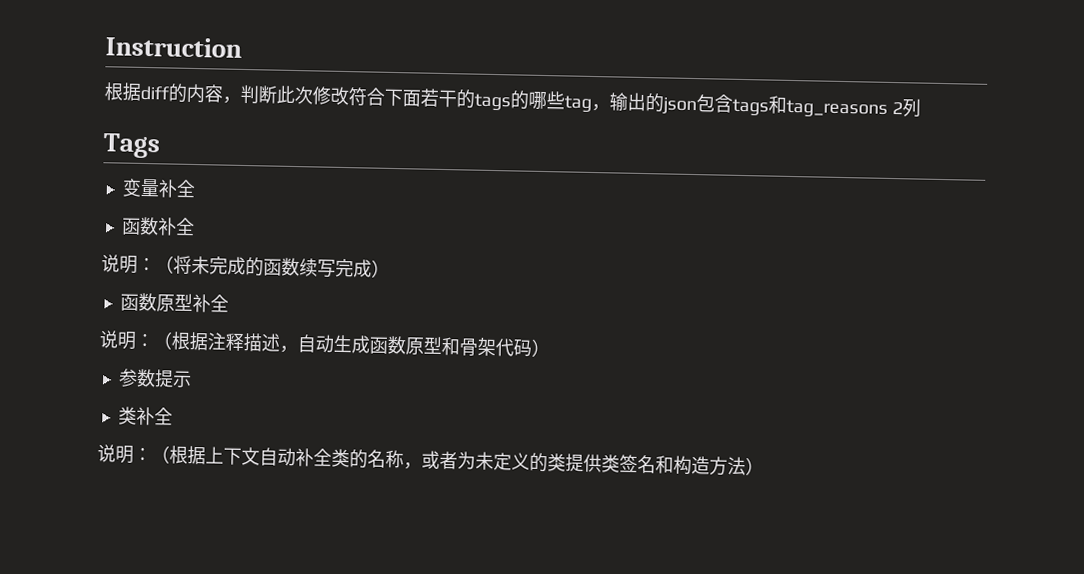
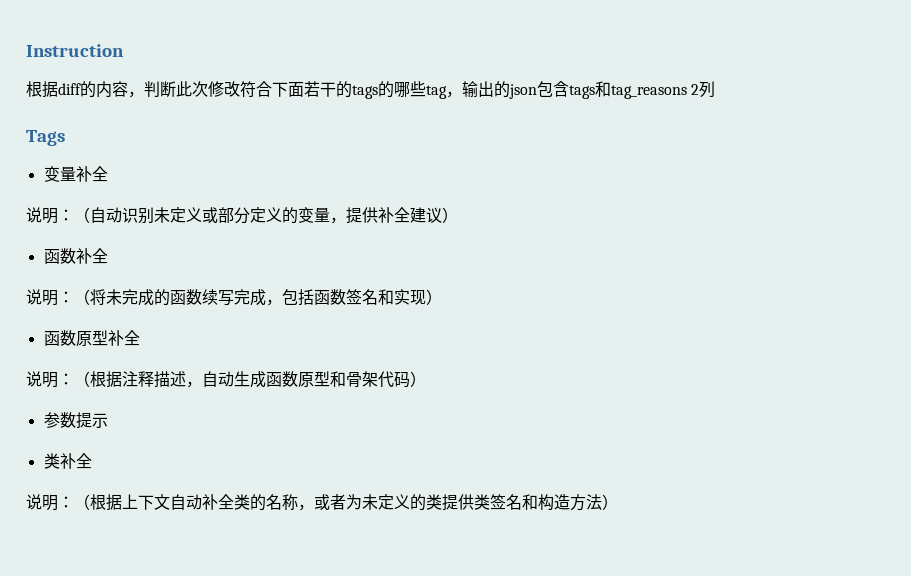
(196, 189) none -> [26,207,458,224] // 说明：（自动识别未定义或部分定义的变量，提供补全建议）
(372, 268) none -> [266,289,426,306] ，包括函数签名和实现

